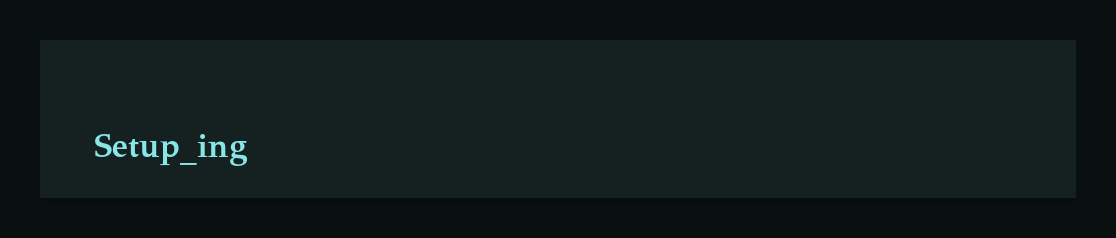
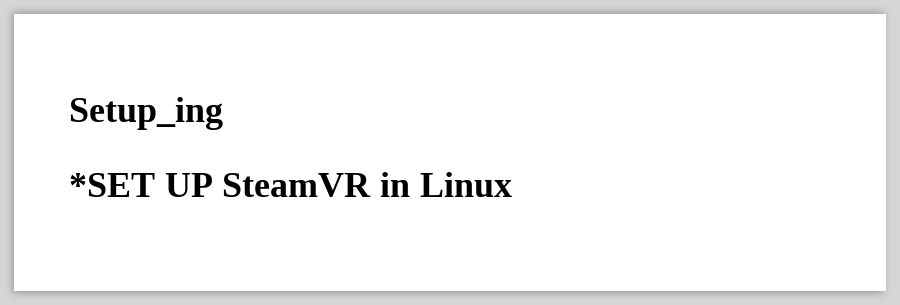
(248, 149) none -> [69,172,512,197] // *SET UP SteamVR in Linux

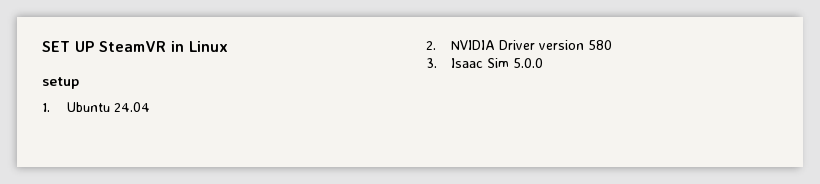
[69,97,223,130] [69,173,155,197] Setup_ing // *SET -> [42,41,70,52] SET
(512, 184) none -> [42,77,79,89] [42,102,150,112] [426,40,612,50] [426,58,543,68] // setup // 1. Ubuntu 24.04 // 2. NVIDIA Driver version 580 // 3. Isaac Sim 5.0.0

